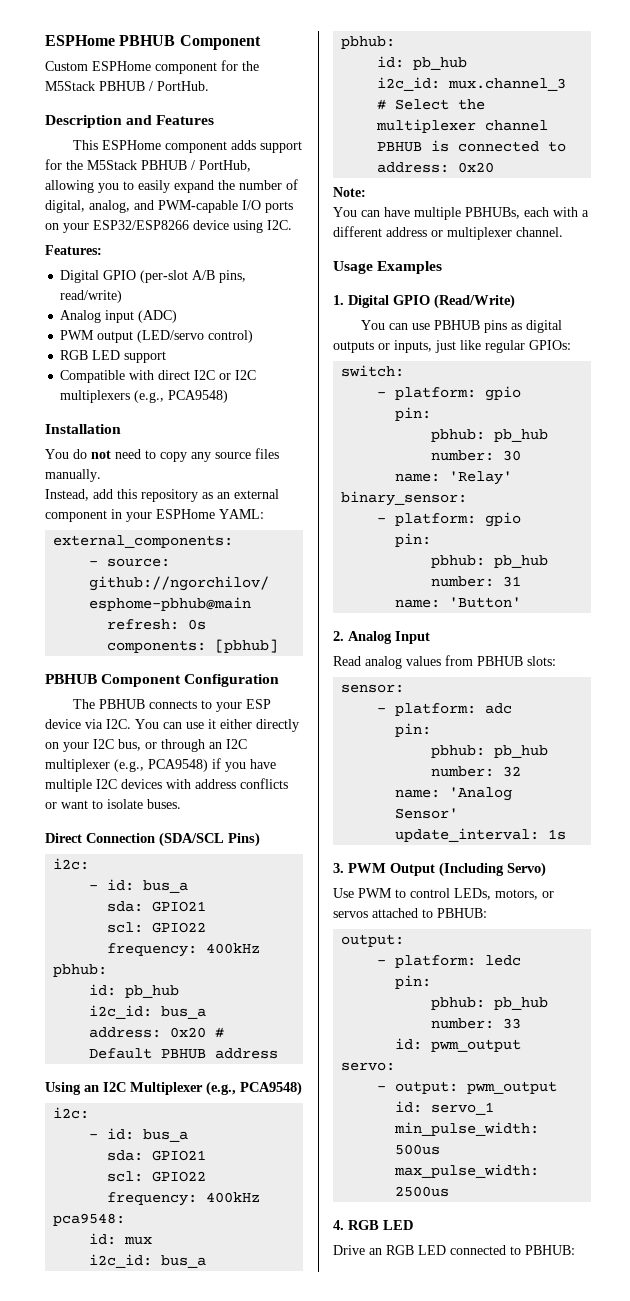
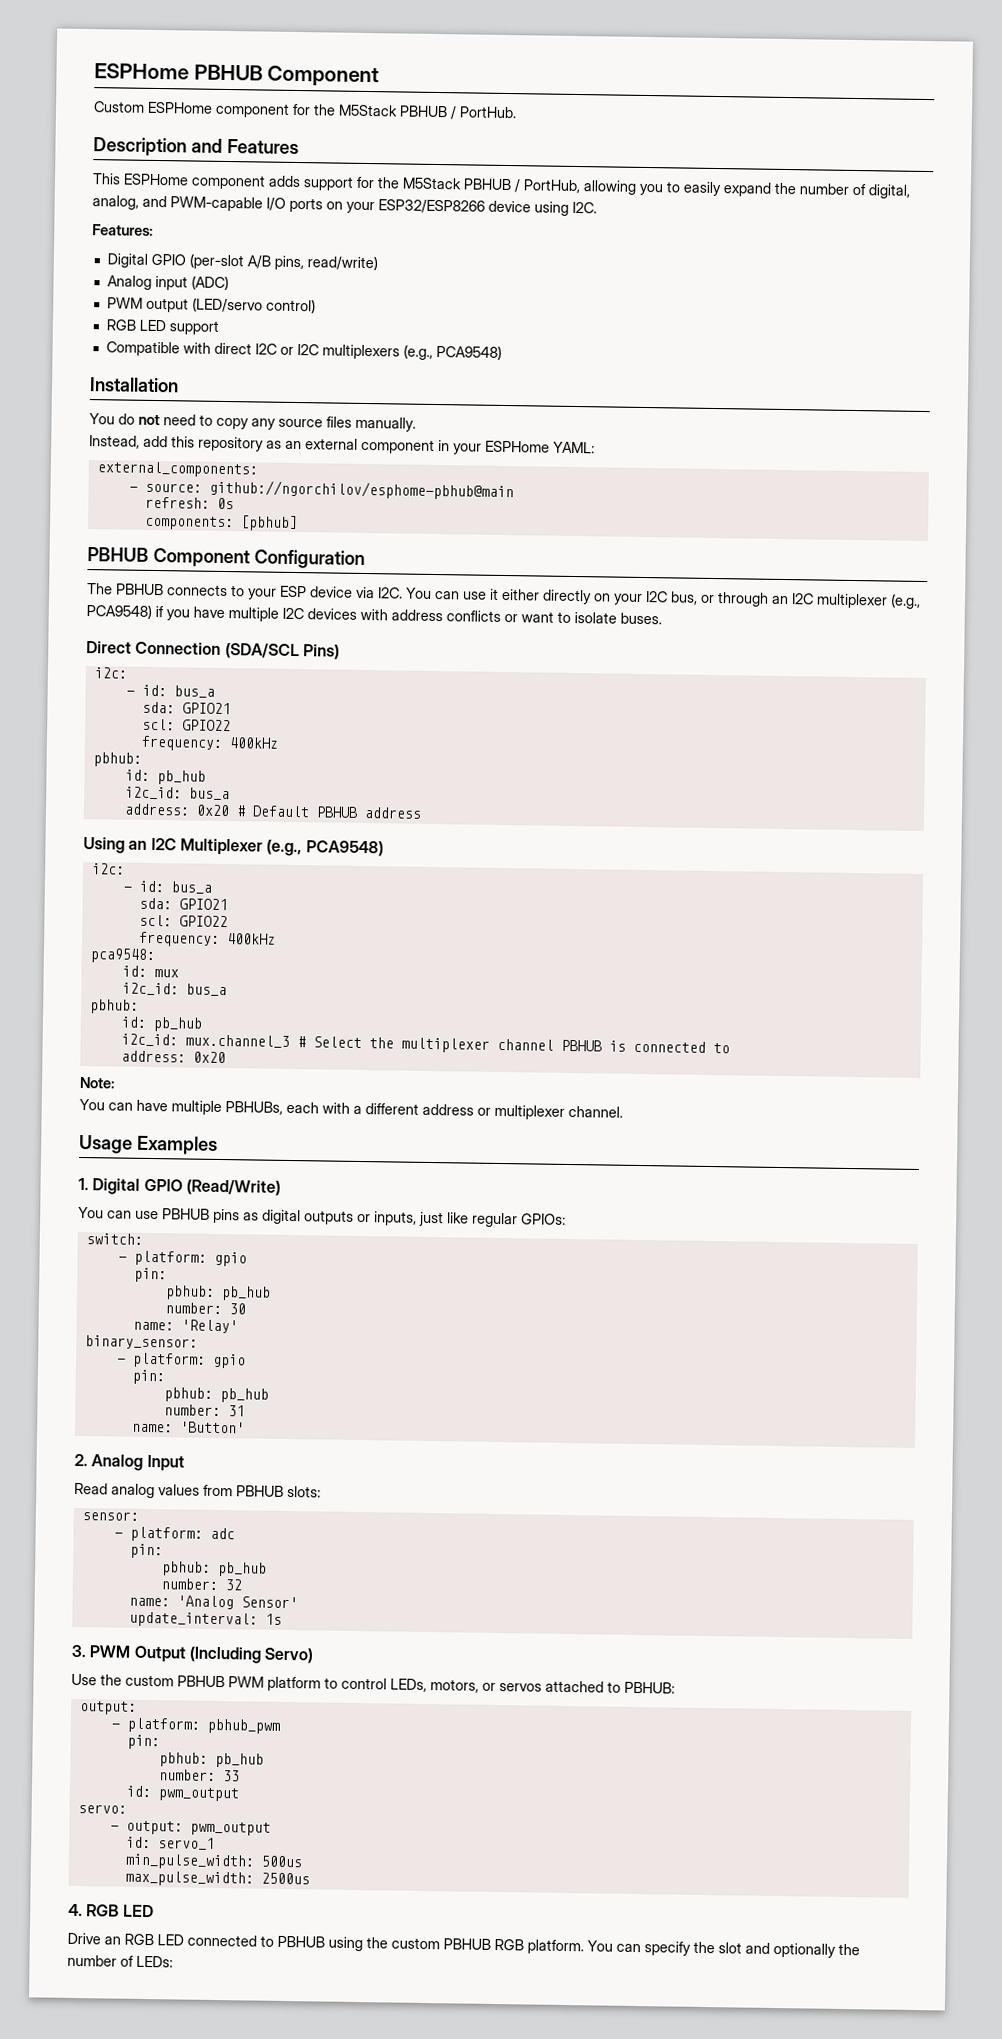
[358,888,392,898] PWM -> [100,1674,321,1692] the custom PBHUB PWM platform
[485,955,522,966] ledc -> [206,1718,280,1734] pbhub_pwm
[525,1245,575,1255] PBHUB: -> [277,1935,860,1958] [67,1954,173,1968] PBHUB using the custom PBHUB RGB platform. You can specify the slot and optionally the number of LEDs:

